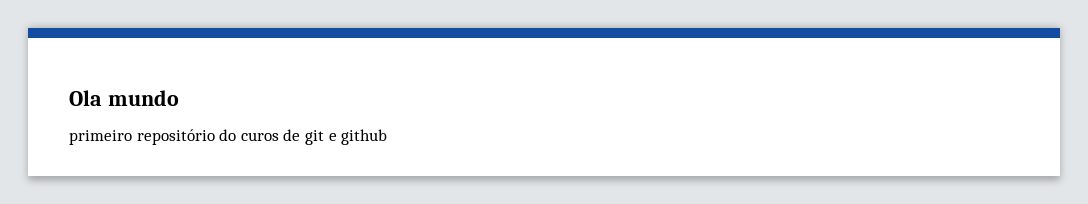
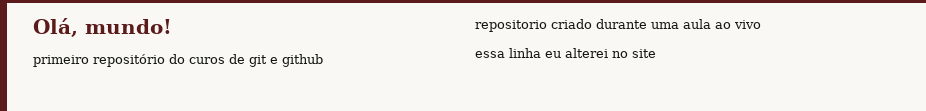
[69,90,179,106] Ola mundo -> [33,18,172,37] Olá, mundo!
(388, 137) none -> [475,19,761,32] [475,48,656,58] // repositorio criado durante uma aula ao vivo // essa linha eu alterei no site

